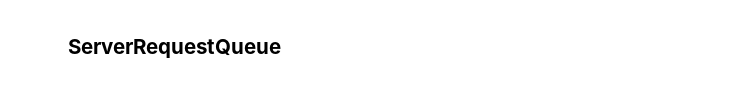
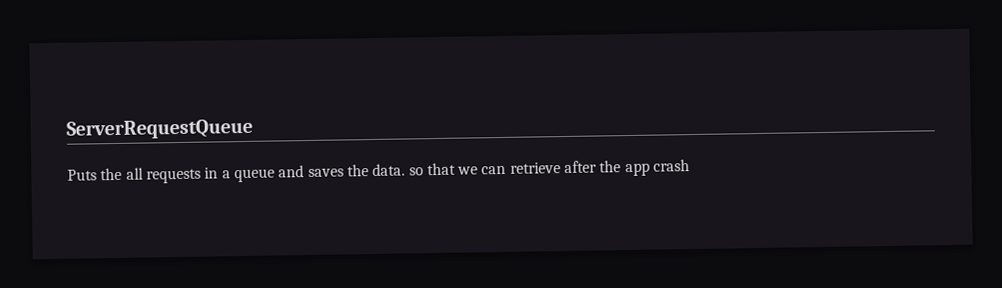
(281, 48) none -> [67,159,691,184] // Puts the all requests in a queue and saves the data. so that we can retrieve after the app crash

